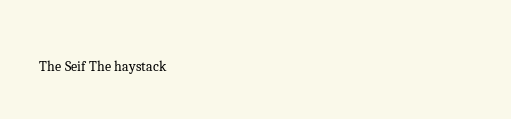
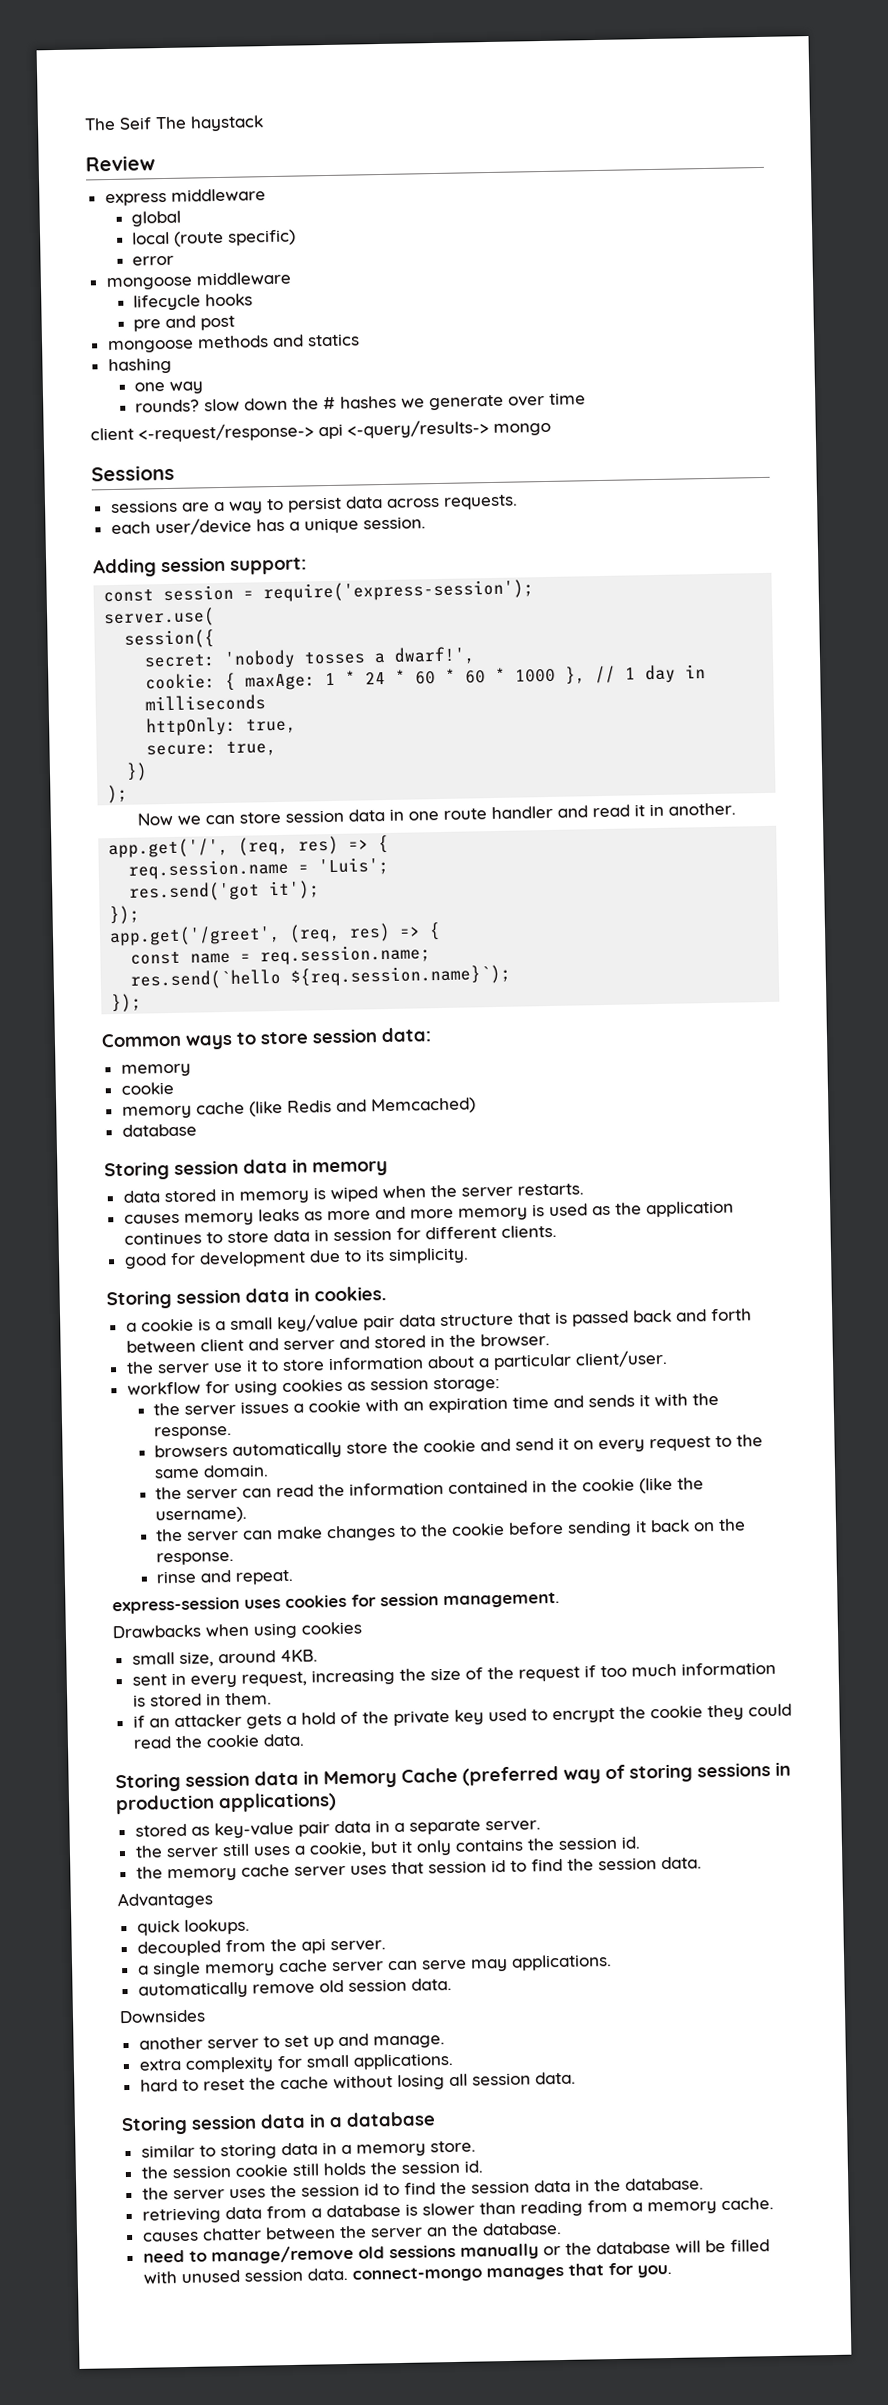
(168, 67) none -> [85,155,155,172] [104,188,266,207] [130,210,181,227] [131,229,296,247] [131,255,174,266] [105,271,291,291] [132,293,253,311] [132,315,235,332] [107,333,360,354] [107,357,172,375] [133,381,203,394] [134,392,586,413] [90,419,551,443] [91,464,175,482] [109,494,518,514] [110,516,426,536] [93,556,307,578] [103,579,535,603] [103,607,216,628] [124,629,216,649] [144,646,477,669] [145,664,707,691] [145,694,267,712] [145,716,298,737] [146,740,278,756] [126,762,149,781] [107,784,129,804] [136,802,736,826] [108,834,390,859] [128,856,390,880] [129,880,321,902] [109,905,141,925] [109,922,442,947] [130,944,432,966] [130,964,512,990] [111,993,143,1013] [101,1027,432,1050] [120,1063,191,1077] [120,1081,174,1095] [121,1097,476,1119] [121,1123,197,1137] [104,1158,388,1181] [122,1183,584,1204] [123,1200,734,1226] [123,1224,557,1245] [123,1247,469,1269] [106,1286,387,1310] [125,1308,752,1333] [125,1333,550,1353] [125,1349,668,1375] [126,1377,500,1396] [152,1392,719,1416] [153,1425,232,1440] [153,1434,763,1459] [153,1464,269,1479] [154,1477,704,1500] [154,1506,247,1524] [154,1518,746,1542] [155,1551,234,1566] [155,1569,294,1585] [112,1591,560,1615] [112,1621,362,1639] [131,1649,318,1667] [131,1661,776,1688] [132,1692,272,1707] [132,1703,792,1729] [132,1733,305,1749] [115,1761,791,1793] [115,1792,337,1815] [134,1819,541,1839] [134,1836,640,1859] [135,1856,702,1882] [117,1891,214,1910] [136,1918,250,1936] [136,1938,386,1957] [137,1954,612,1978] [137,1977,452,1999] [119,2009,206,2024] [138,2033,445,2050] [138,2052,454,2073] [139,2071,576,2092] [121,2111,436,2136] [140,2140,476,2160] [140,2160,483,2179] [141,2177,704,2201] [141,2197,774,2224] [142,2222,562,2242] [142,2239,770,2265] [142,2262,672,2284] // Review // express middleware // global // local (route specific) // error // mongoose middleware // lifecycle hooks // pre and post // mongoose methods and statics // hashing // one way // rounds? slow down the # hashes we generate over time // client <-request/response-> api <-query/results-> mongo // Sessions // sessions are a way to persist data across requests. // each user/device has a unique session. // Adding session support: // const session = require('express-session'); // server.use( // session({ // secret: 'nobody tosses a dwarf!', // cookie: { maxAge: 1 * 24 * 60 * 60 * 1000 }, // 1 day in milliseconds // httpOnly: true, // secure: true, // }) // ); // Now we can store session data in one route handler and read it in another. // app.get('/', (req, res) => { // req.session.name = 'Luis'; // res.send('got it'); // }); // app.get('/greet', (req, res) => { // const name = req.session.name; // res.send(`hello ${req.session.name}`); // }); // Common ways to store session data: // memory // cookie // memory cache (like Redis and Memcached) // database // Storing session data in memory // data stored in memory is wiped when the server restarts. // causes memory leaks as more and more memory is used as the application continues to store data in session for different clients. // good for development due to its simplicity. // Storing session data in cookies. // a cookie is a small key/value pair data structure that is passed back and forth between client and server and stored in the browser. // the server use it to store information about a particular client/user. // workflow for using cookies as session storage: // the server issues a cookie with an expiration time and sends it with the response. // browsers automatically store the cookie and send it on every request to the same domain. // the server can read the information contained in the cookie (like the username). // the server can make changes to the cookie before sending it back on the response. // rinse and repeat. // express-session uses cookies for session management. // Drawbacks when using cookies // small size, around 4KB. // sent in every request, increasing the size of the request if too much information is stored in them. // if an attacker gets a hold of the private key used to encrypt the cookie they could read the cookie data. // Storing session data in Memory Cache (preferred way of storing sessions in production applications) // stored as key-value pair data in a separate server. // the server still uses a cookie, but it only contains the session id. // the memory cache server uses that session id to find the session data. // Advantages // quick lookups. // decoupled from the api server. // a single memory cache server can serve may applications. // automatically remove old session data. // Downsides // another server to set up and manage. // extra complexity for small applications. // hard to reset the cache without losing all session data. // Storing session data in a database // similar to storing data in a memory store. // the session cookie still holds the session id. // the server uses the session id to find the session data in the database. // retrieving data from a database is slower than reading from a memory cache. // causes chatter between the server an the database. // need to manage/remove old sessions manually or the database will be filled with unused session data. connect-mongo manages that for you.

